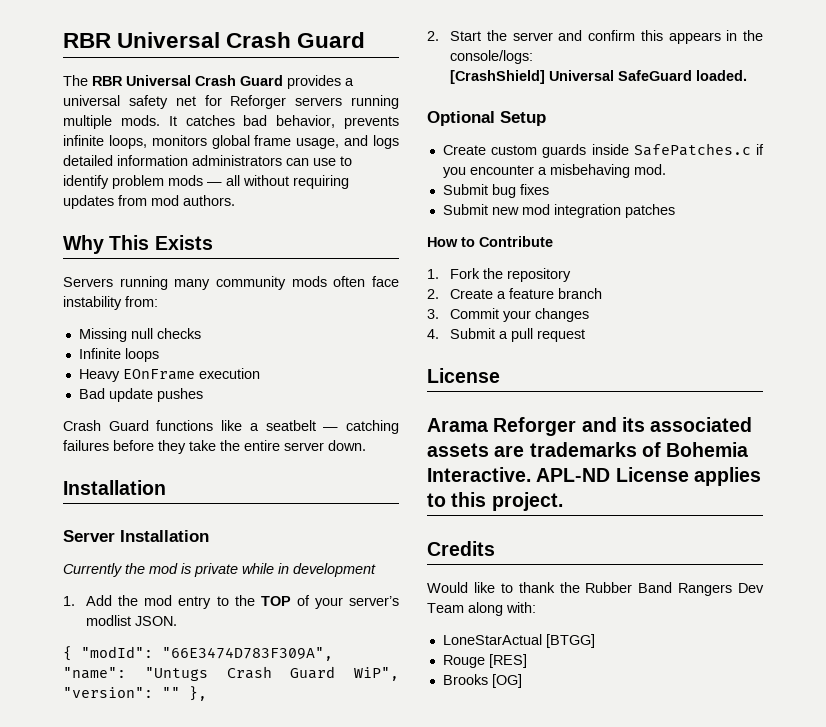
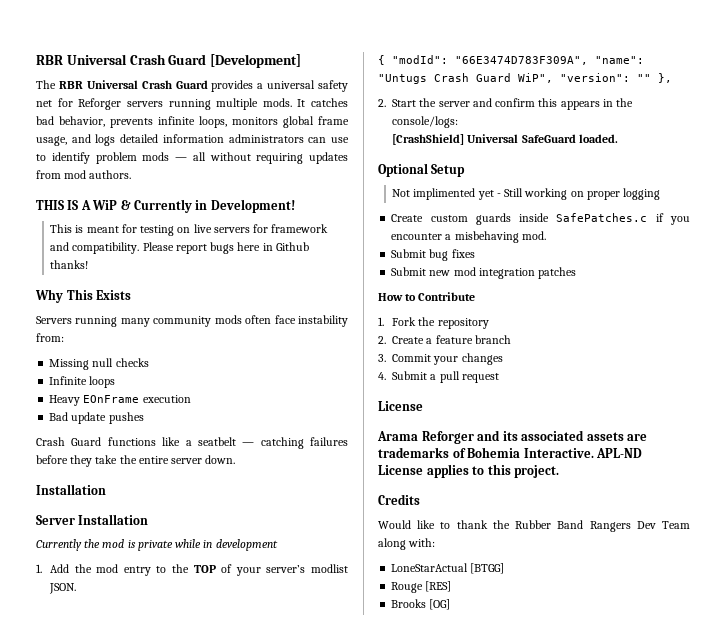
[63,32,366,48] RBR Universal Crash Guard -> [36,54,302,68] RBR Universal Crash Guard [Development]
(235, 200) none -> [36,199,295,213] [50,224,329,236] [50,242,309,254] [50,260,89,269] // THIS IS A WiP & Currently in Development! // This is meant for testing on live servers for framework and compatibility. Please report bugs here in Github thanks!
(546, 118) none -> [392,188,661,200] // Not implimented yet - Still working on proper logging

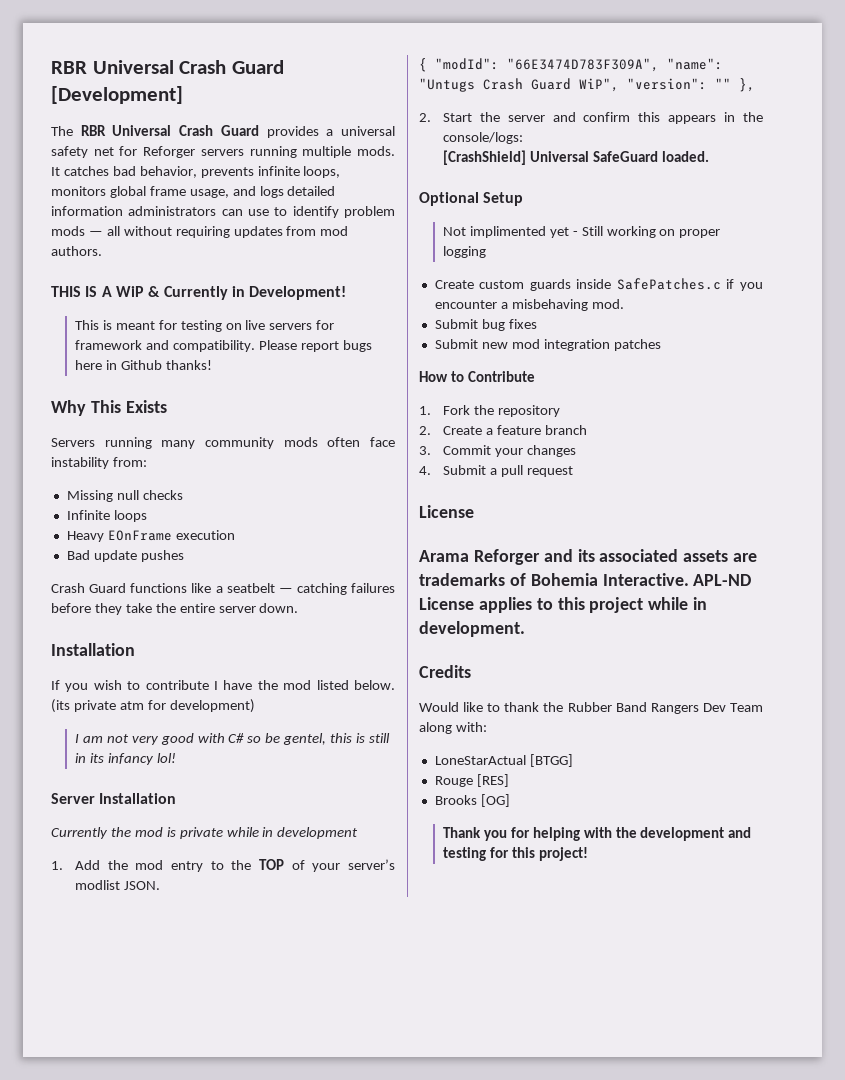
(106, 489) none -> [51,680,395,692] [51,699,255,713] [74,733,390,745] [74,753,176,765] // If you wish to contribute I have the mod listed below. (its private atm for development) // I am not very good with C# so be gentel, this is still in its infancy lol!
[514,465,560,478] project. -> [589,597,708,613] [419,621,525,637] project while in development.
(451, 604) none -> [442,827,752,841] [442,847,588,861] // Thank you for helping with the development and testing for this project!

